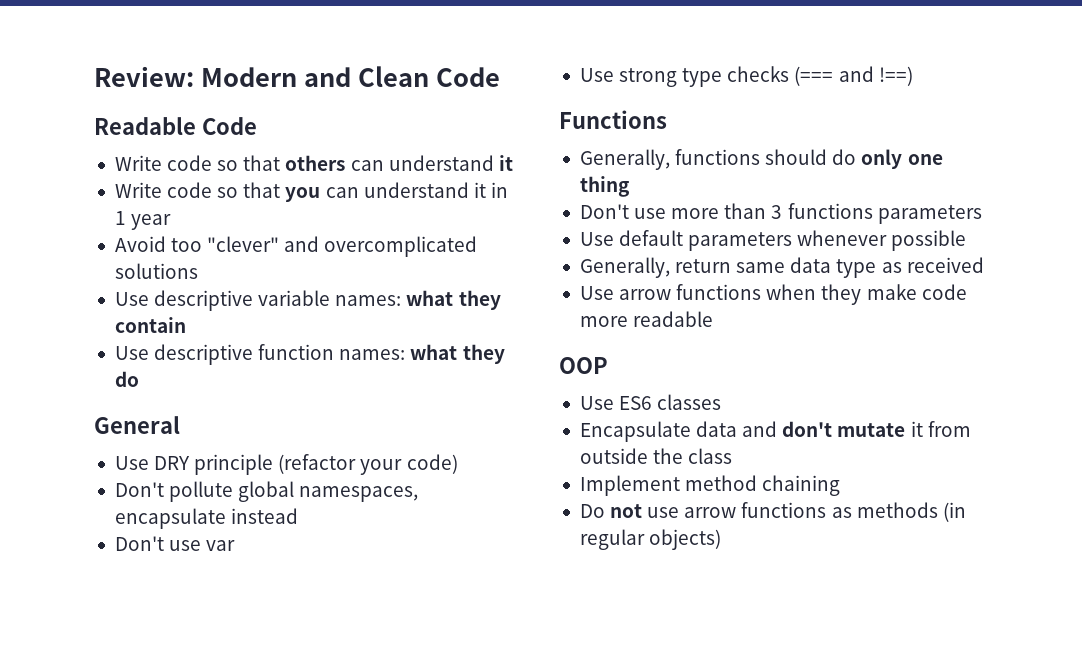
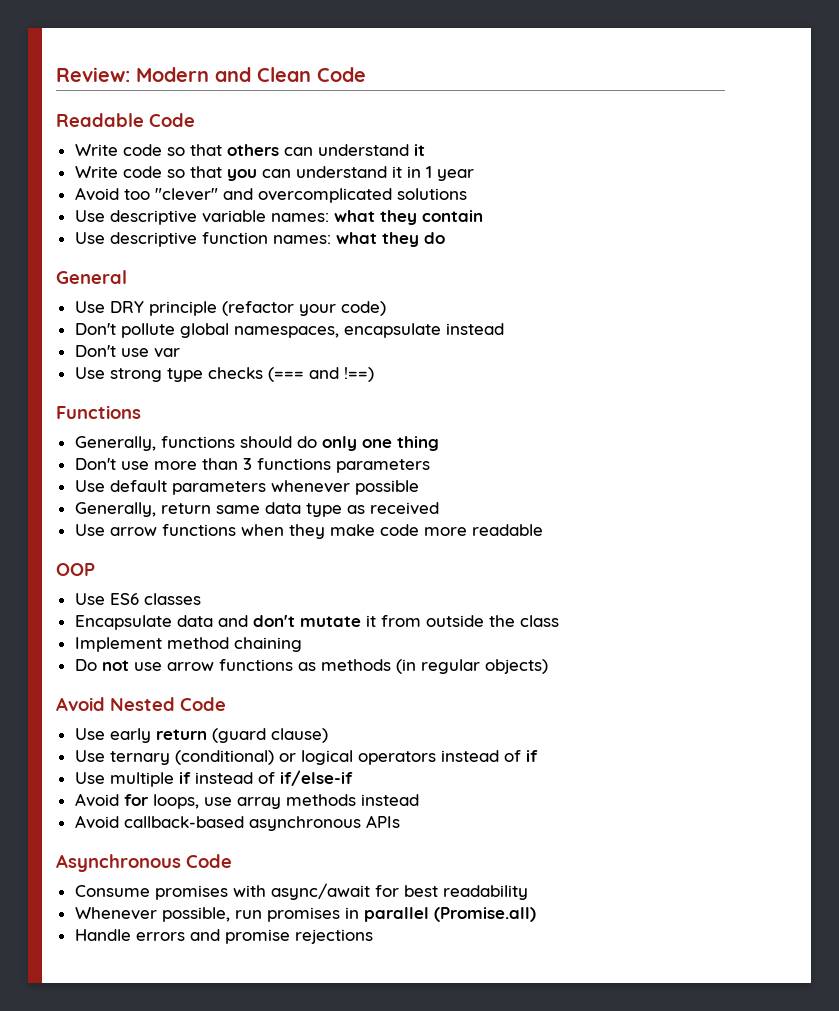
(722, 539) none -> [56,697,226,711] [74,728,328,743] [74,750,538,765] [74,770,353,787] [74,793,419,809] [74,815,400,831] [56,854,232,872] [74,883,528,900] [74,907,536,922] [74,929,373,944] // Avoid Nested Code // Use early return (guard clause) // Use ternary (conditional) or logical operators instead of if // Use multiple if instead of if/else-if // Avoid for loops, use array methods instead // Avoid callback-based asynchronous APIs // Asynchronous Code // Consume promises with async/await for best readability // Whenever possible, run promises in parallel (Promise.all) // Handle errors and promise rejections

